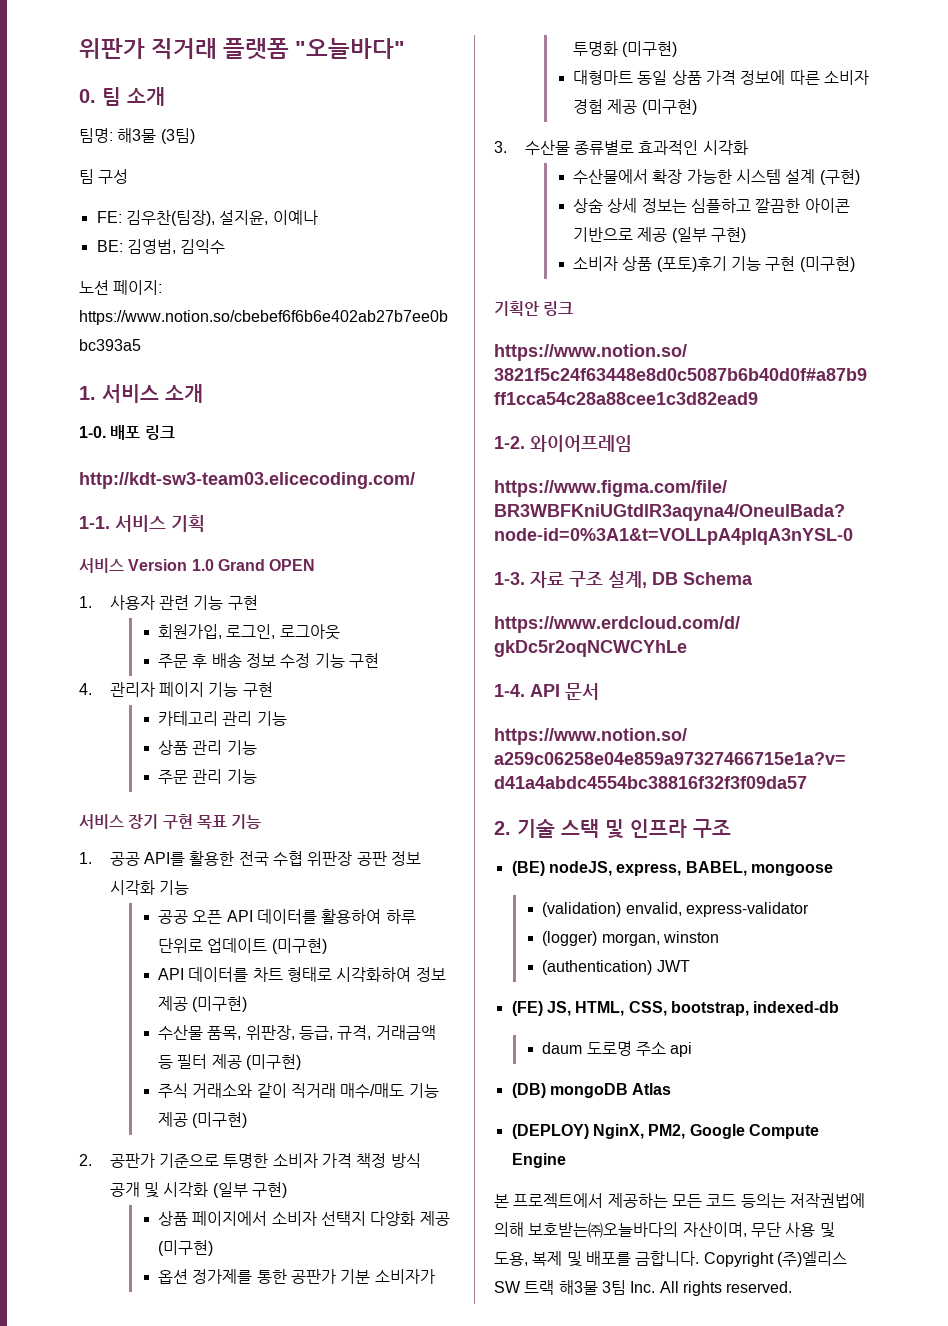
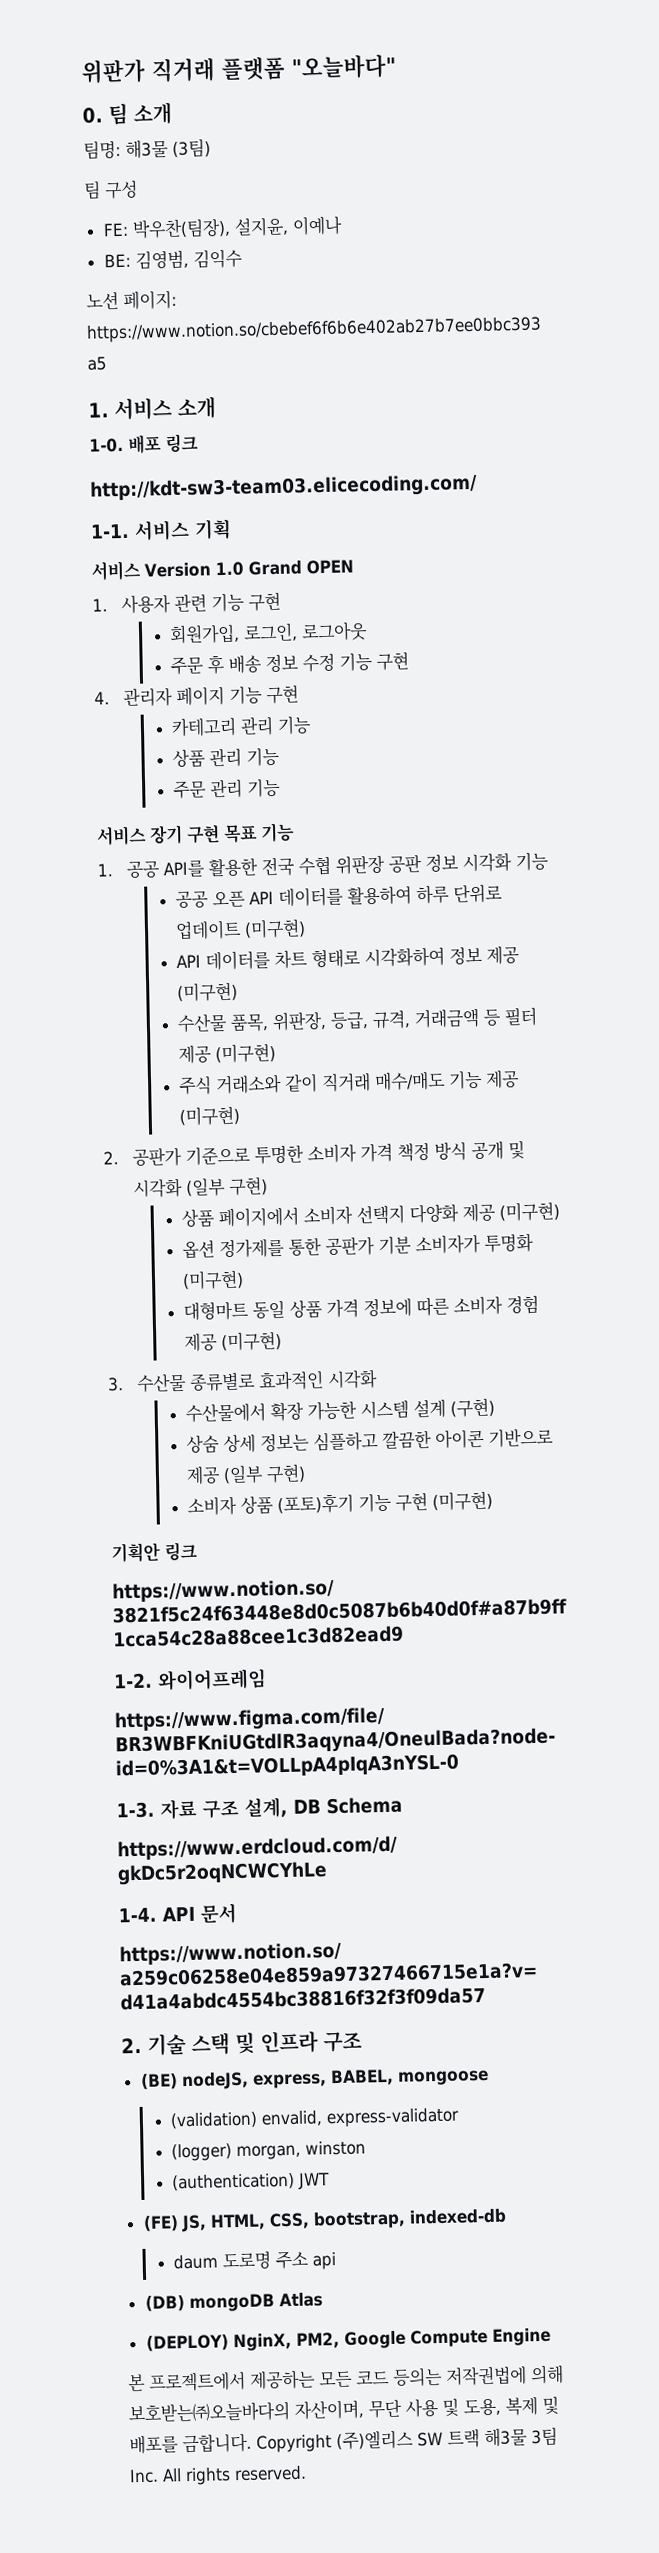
[125,210,215,226] 김우찬(팀장), -> [131,217,231,239] 박우찬(팀장),

